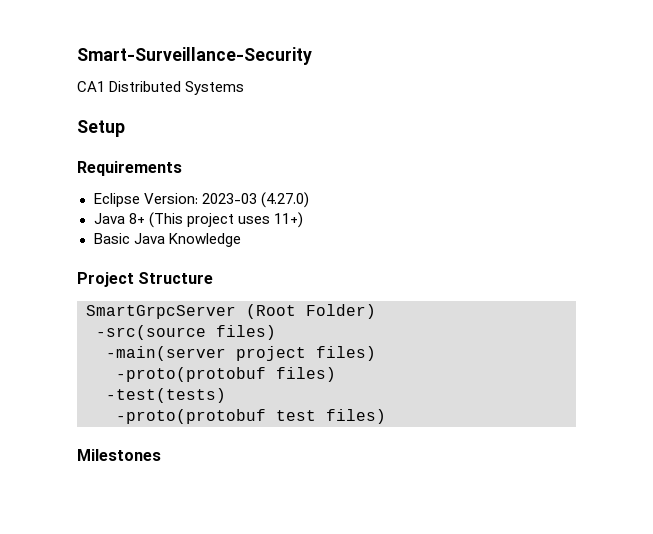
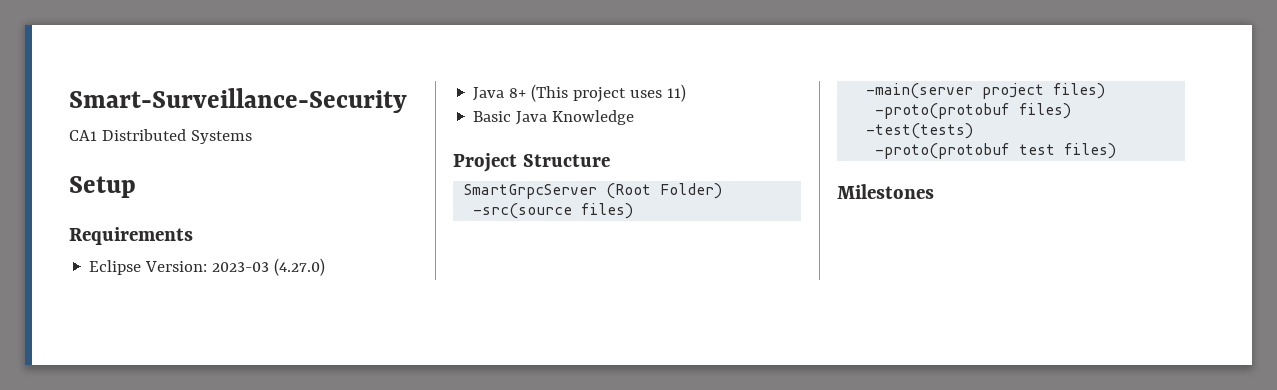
[273,212,303,228] 11+) -> [667,84,687,102] 11)

